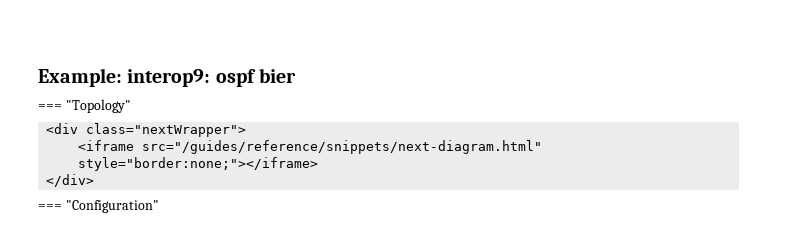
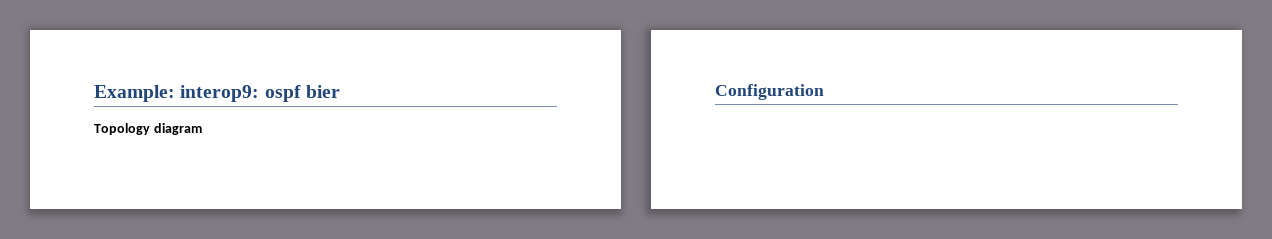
[38,99,131,113] [46,123,247,137] [78,140,543,154] [78,157,319,171] [46,174,95,187] [38,200,159,213] === "Topology" // <div class="nextWrapper"> // <iframe src="/guides/reference/snippets/next-diagram.html" style="border:none;"></iframe> // </div> // === "Configuration" -> [94,123,202,135] [715,84,824,100] Topology diagram // Configuration

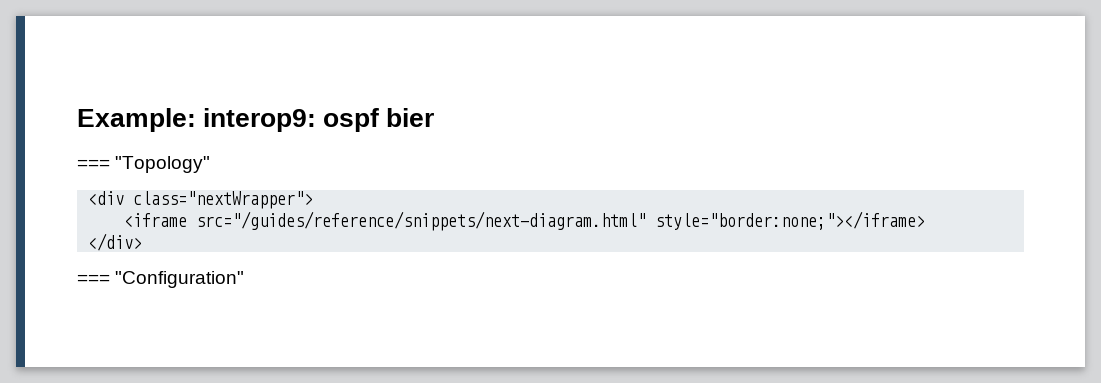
[94,123,202,135] [715,84,824,100] Topology diagram // Configuration -> [77,156,211,173] [88,191,314,209] [124,211,926,231] [88,233,143,251] [77,271,245,288] === "Topology" // <div class="nextWrapper"> // <iframe src="/guides/reference/snippets/next-diagram.html" style="border:none;"></iframe> // </div> // === "Configuration"

